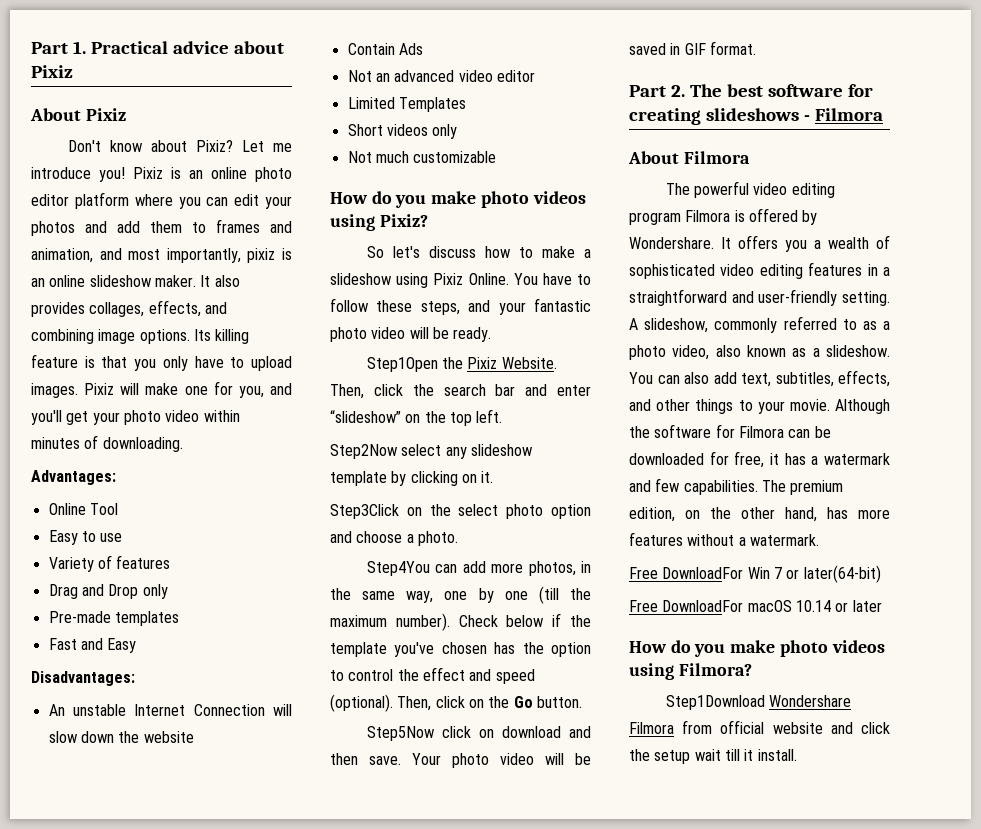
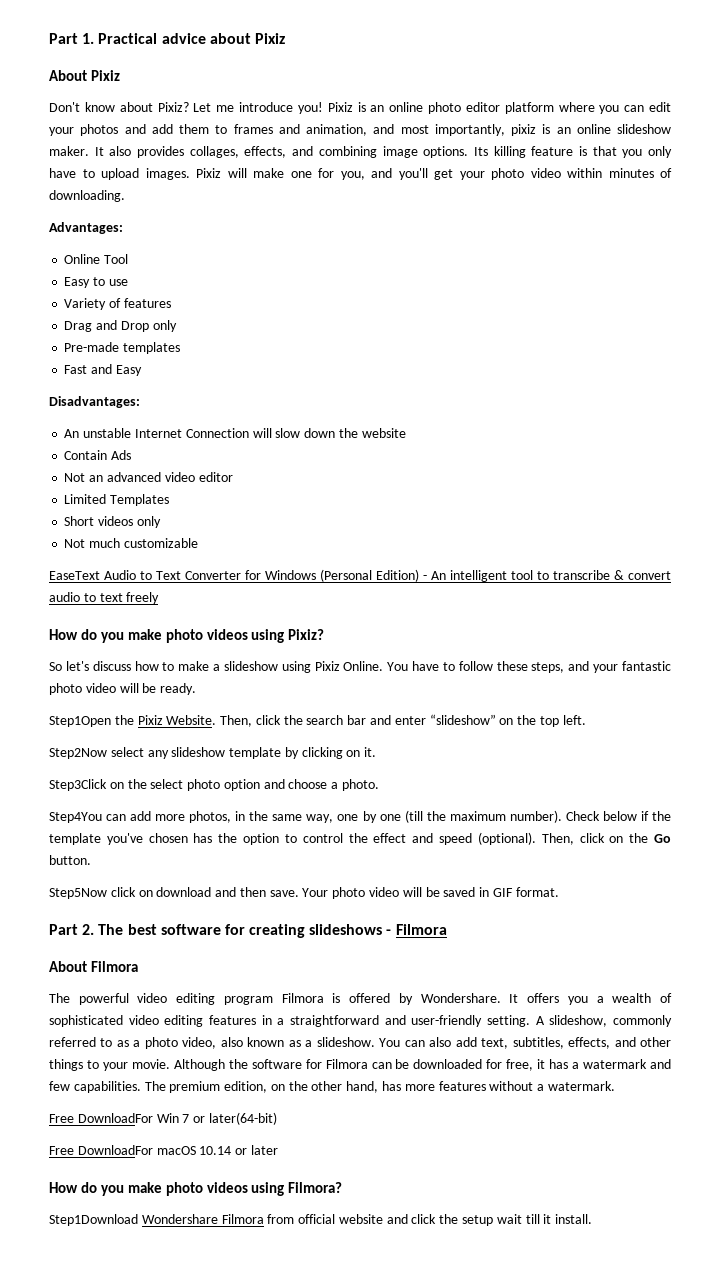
(497, 157) none -> [49,569,671,582] [49,592,160,604] // EaseText Audio to Text Converter for Windows (Personal Edition) - An intelligent tool to transcribe & convert audio to text freely

